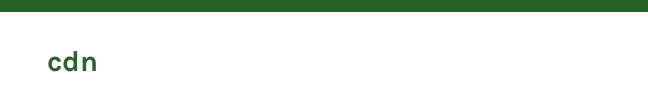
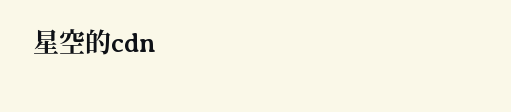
(47, 61) none -> [33,29,111,55] 星空的

